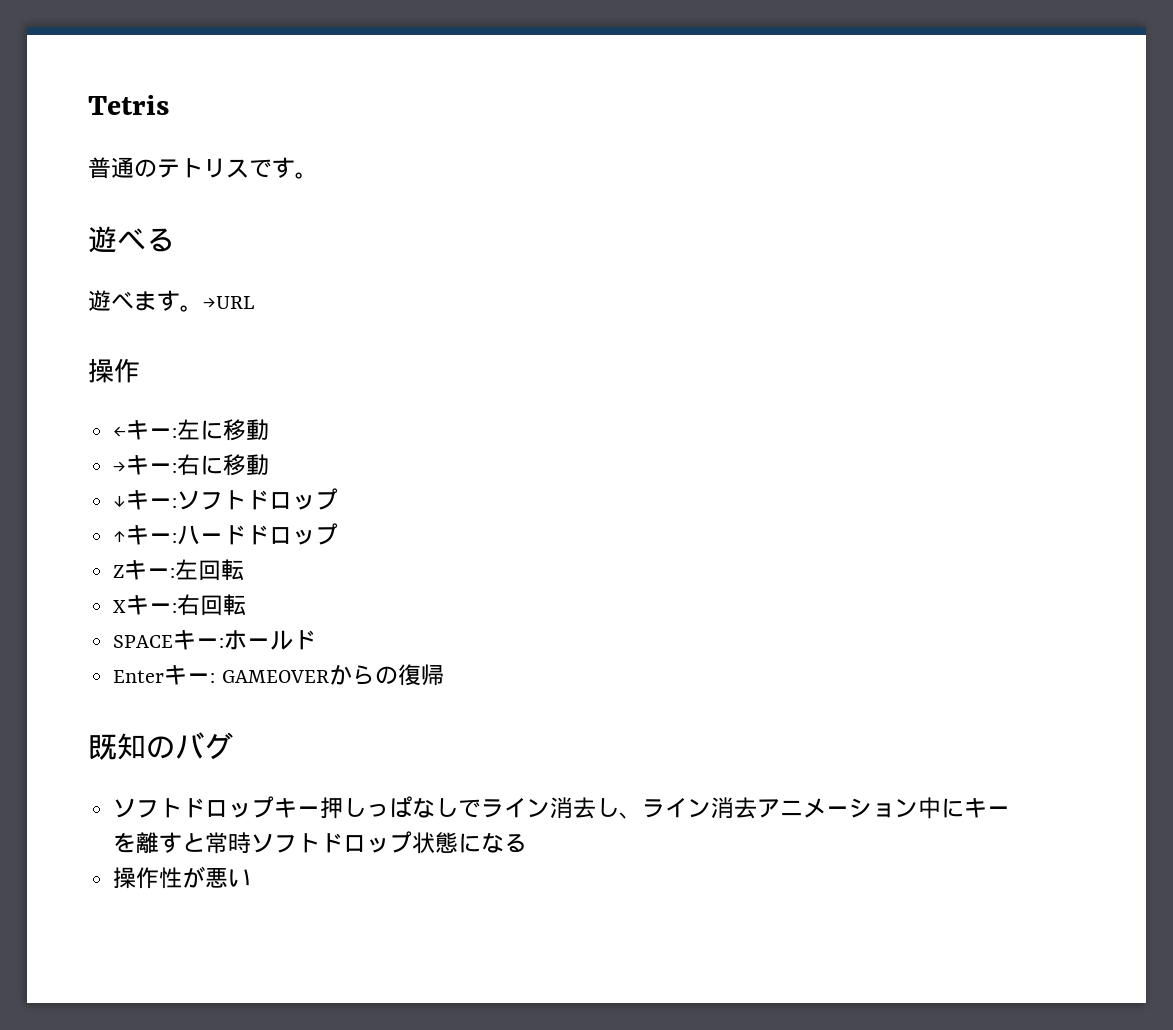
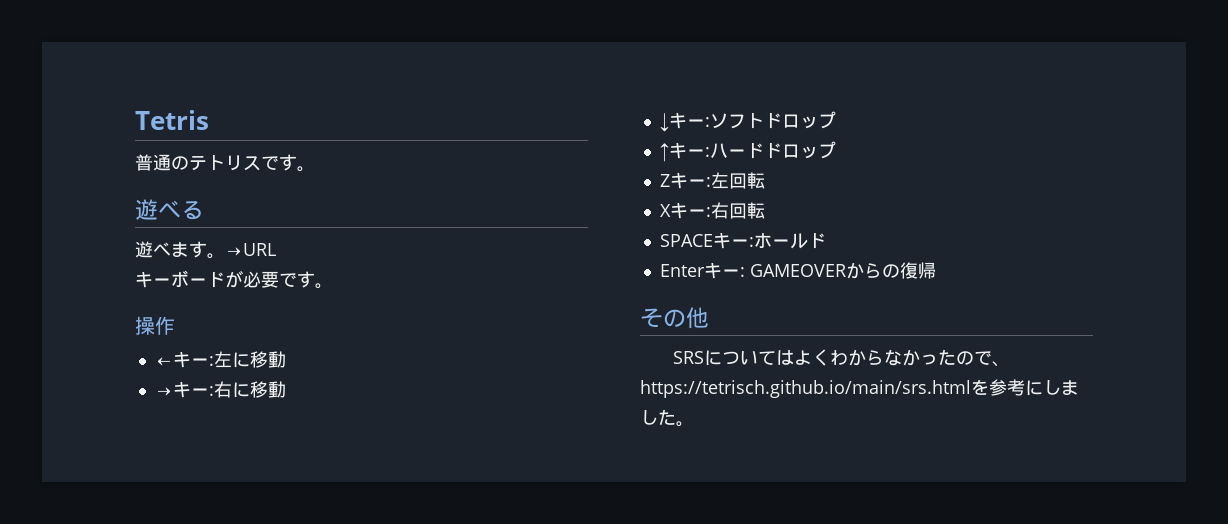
(254, 302) none -> [135,270,333,289] // キーボードが必要です。
[88,732,233,760] [113,796,1011,819] [113,831,528,854] [113,866,252,889] 既知のバグ // ソフトドロップキー押しっぱなしでライン消去し、ライン消去アニメーション中にキーを離すと常時ソフトドロップ状態になる // 操作性が悪い -> [640,307,709,329] [672,349,1010,367] [640,379,1079,398] [640,409,694,427] その他 // SRSについてはよくわからなかったので、https://tetrisch.github.io/main/srs.htmlを参考にしました。

